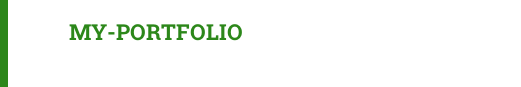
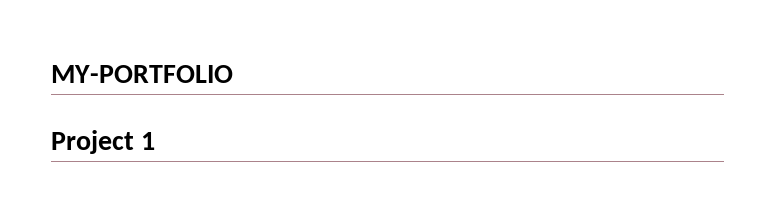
(243, 32) none -> [51,130,156,154] // Project 1

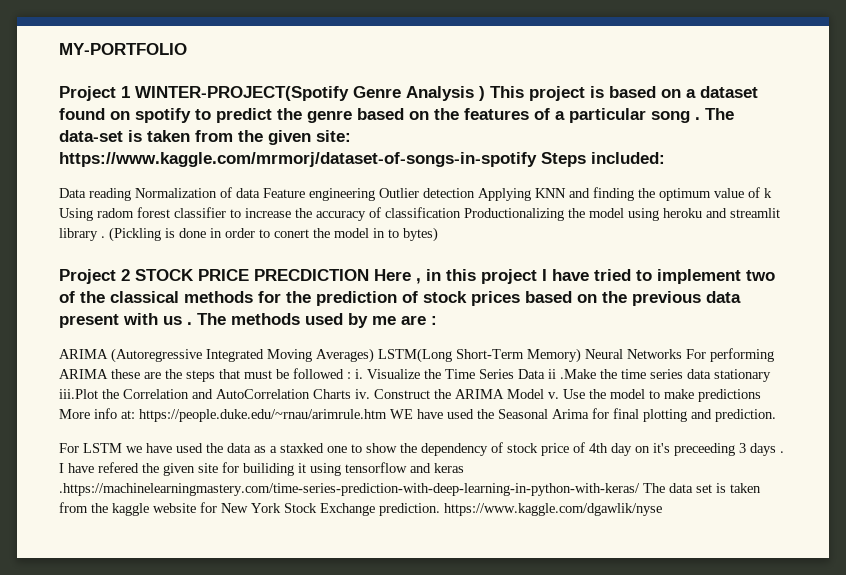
(156, 141) none -> [135,86,758,101] [59,108,734,123] [59,130,351,145] [59,152,665,167] [59,187,772,201] [59,207,780,221] [59,227,438,242] [59,269,775,284] [59,291,741,306] [59,313,437,328] [59,348,774,363] [59,368,771,382] [59,389,761,402] [59,408,776,422] [59,442,784,456] [59,462,464,476] [59,483,761,496] [59,502,662,516] WINTER-PROJECT(Spotify Genre Analysis ) This project is based on a dataset found on spotify to predict the genre based on the features of a particular song . The data-set is taken from the given site: https://www.kaggle.com/mrmorj/dataset-of-songs-in-spotify Steps included: // Data reading Normalization of data Feature engineering Outlier detection Applying KNN and finding the optimum value of k Using radom forest classifier to increase the accuracy of classification Productionalizing the model using heroku and streamlit library . (Pickling is done in order to conert the model in to bytes) // Project 2 STOCK PRICE PRECDICTION Here , in this project I have tried to implement two of the classical methods for the prediction of stock prices based on the previous data present with us . The methods used by me are : // ARIMA (Autoregressive Integrated Moving Averages) LSTM(Long Short-Term Memory) Neural Networks For performing ARIMA these are the steps that must be followed : i. Visualize the Time Series Data ii .Make the time series data stationary iii.Plot the Correlation and AutoCorrelation Charts iv. Construct the ARIMA Model v. Use the model to make predictions More info at: https://people.duke.edu/~rnau/arimrule.htm WE have used the Seasonal Arima for final plotting and prediction. // For LSTM we have used the data as a staxked one to show the dependency of stock price of 4th day on it's preceeding 3 days . I have refered the given site for builiding it using tensorflow and keras .https://machinelearningmastery.com/time-series-prediction-with-deep-learning-in-python-with-keras/ The data set is taken from the kaggle website for New York Stock Exchange prediction. https://www.kaggle.com/dgawlik/nyse

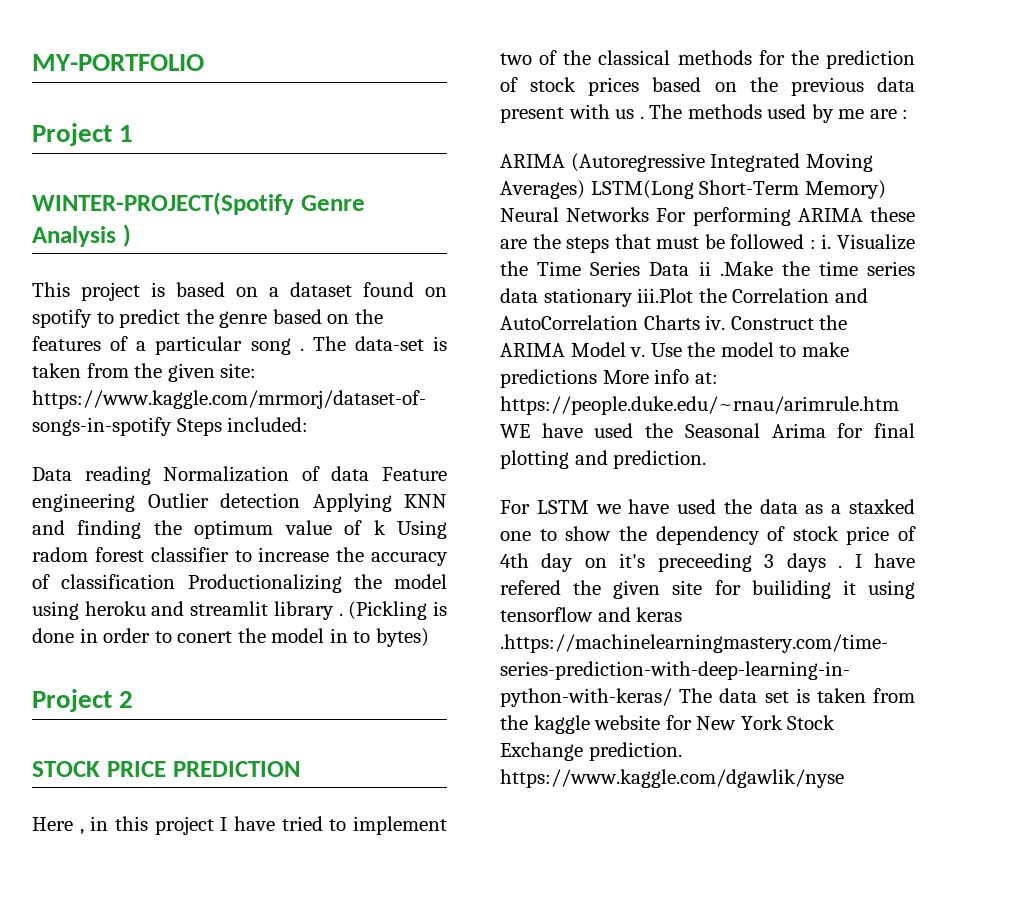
(130, 92) none -> (134, 133) //
(485, 93) none -> (131, 235) //
(130, 275) none -> (134, 699) //
[254,269,369,281] PRECDICTION -> [172,761,300,777] PREDICTION //

